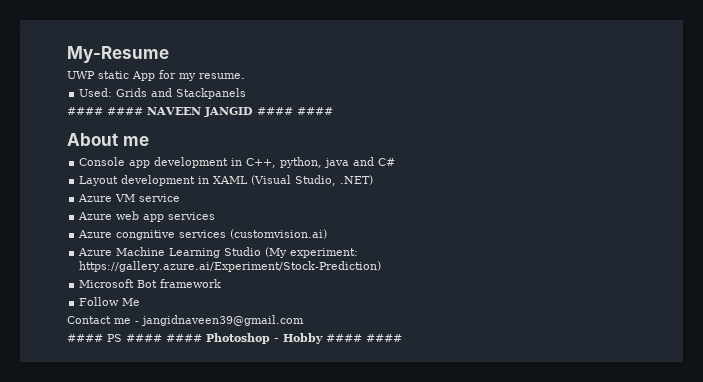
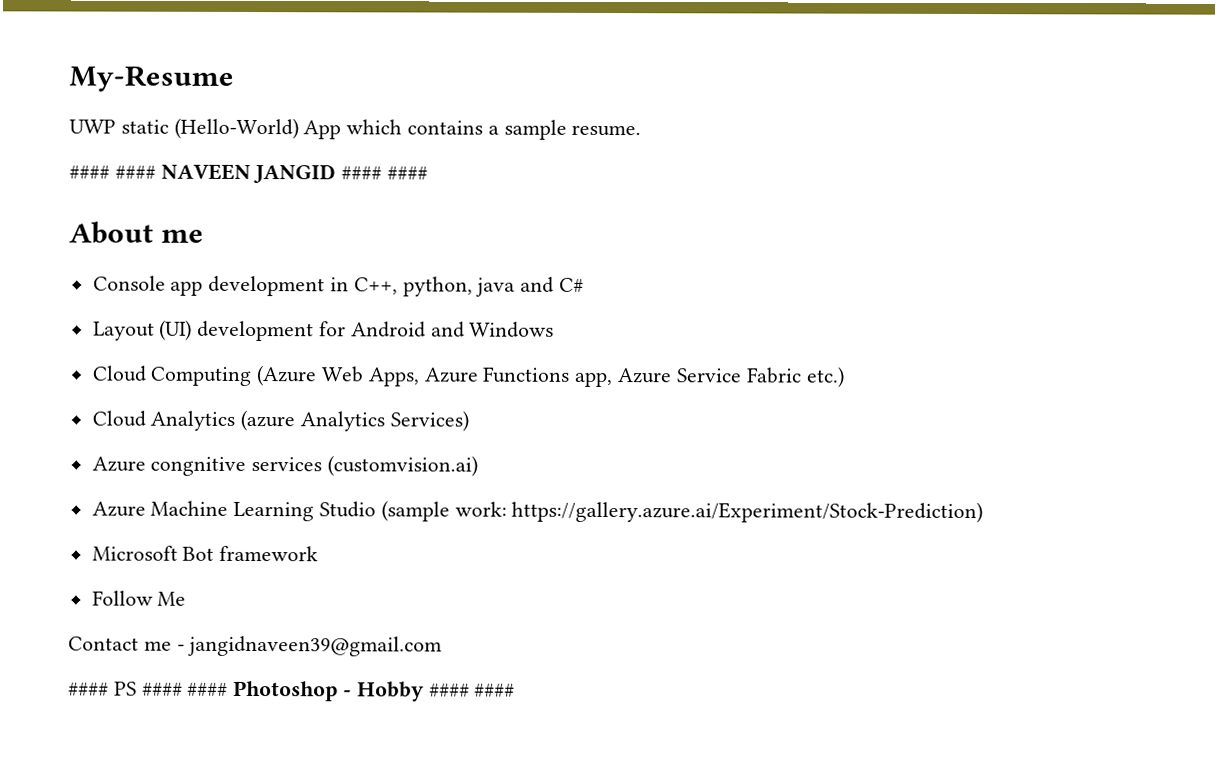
[132,70,245,81] [79,88,247,99] App for my resume. // Used: Grids and Stackpanels -> [173,117,642,140] (Hello-World) App which contains a sample resume.
[121,175,374,186] [78,194,181,202] [78,211,216,222] development in XAML (Visual Studio, .NET) // Azure VM service // Azure web app services -> [159,319,555,342] [91,365,845,388] [91,409,469,432] (UI) development for Android and Windows // Cloud Computing (Azure Web Apps, Azure Functions app, Azure Service Fabric etc.) // Cloud Analytics (azure Analytics Services)
[265,247,359,258] (My experiment: -> [380,500,507,522] (sample work:

